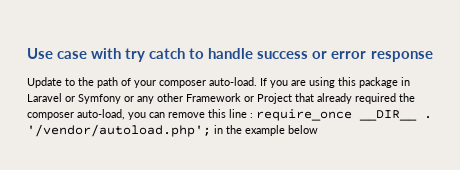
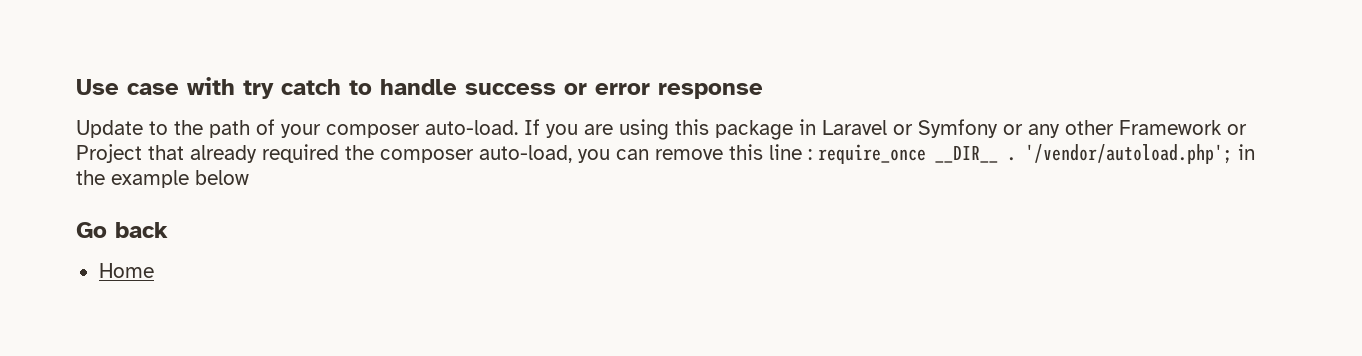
(318, 129) none -> [76,222,168,238] [98,263,154,278] // Go back // Home

